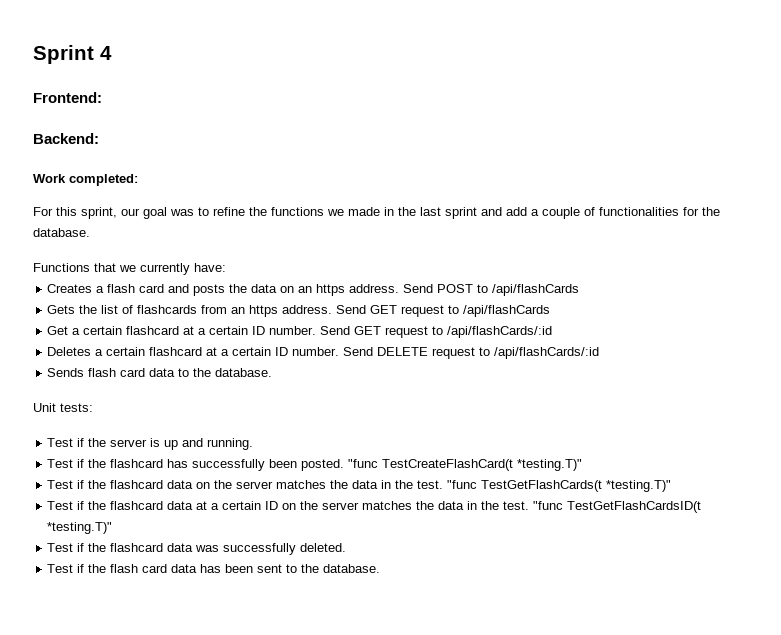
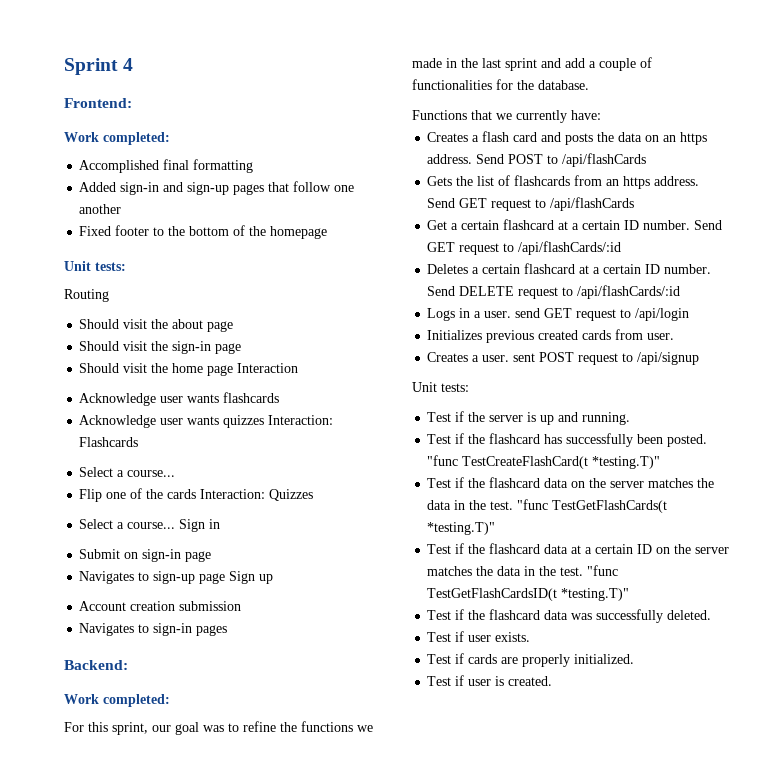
(102, 97) none -> [64,132,170,145] [79,159,254,173] [79,181,355,195] [79,204,122,214] [79,225,328,239] [64,261,126,271] [64,289,109,302] [79,319,234,332] [79,341,242,354] [79,363,299,376] [79,392,280,406] [79,415,334,428] [79,437,139,447] [79,467,176,477] [79,488,314,502] [79,519,221,532] [79,549,212,562] [79,571,274,584] [79,601,242,611] [79,623,228,636] // Work completed: // Accomplished final formatting // Added sign-in and sign-up pages that follow one another // Fixed footer to the bottom of the homepage // Unit tests: // Routing // Should visit the about page // Should visit the sign-in page // Should visit the home page Interaction // Acknowledge user wants flashcards // Acknowledge user wants quizzes Interaction: Flashcards // Select a course... // Flip one of the cards Interaction: Quizzes // Select a course... Sign in // Submit on sign-in page // Navigates to sign-up page Sign up // Account creation submission // Navigates to sign-in pages
[47,368,273,377] Sends flash card data to the database. -> [427,308,690,321] [427,329,675,343] [427,352,700,365] Logs in a user. send GET request to /api/login // Initializes previous created cards from user. // Creates a user. sent POST request to /api/signup
[88,564,381,573] the flash card data has been sent to the database. -> [468,632,531,642] [427,653,635,667] [427,675,553,686] user exists. // Test if cards are properly initialized. // Test if user is created.

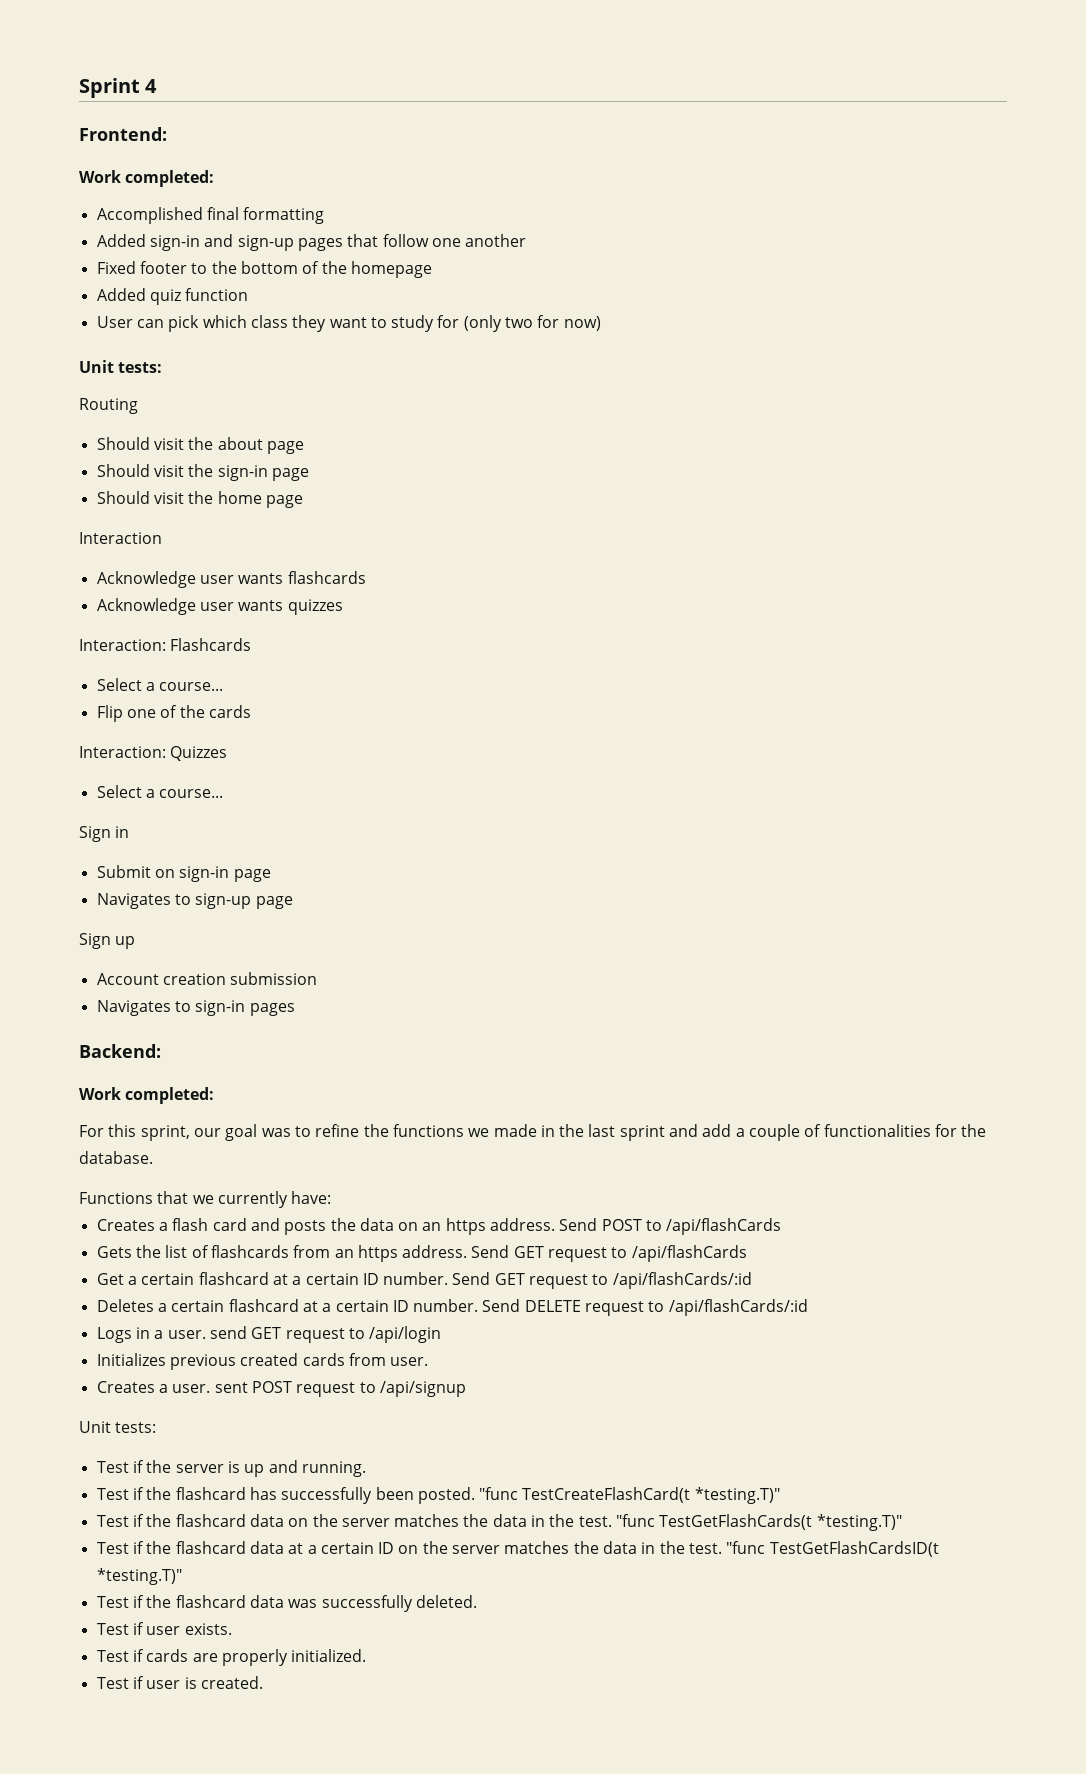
(328, 232) none -> [96,288,249,305] [96,315,601,332] // Added quiz function // User can pick which class they want to study for (only two for now)
(234, 370) none -> (303, 501) //
(265, 421) none -> (343, 607) //
(197, 494) none -> (251, 711) //
(176, 525) none -> (224, 793) //
(226, 578) none -> (293, 902) //

